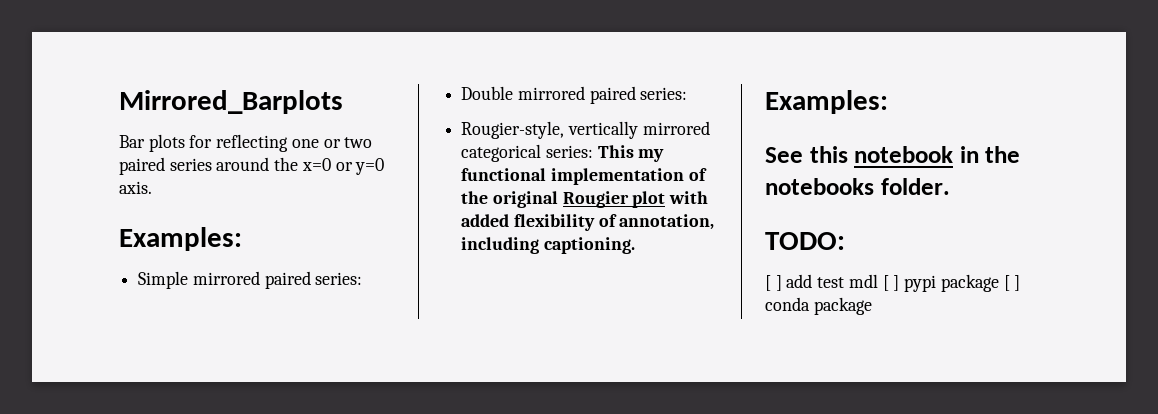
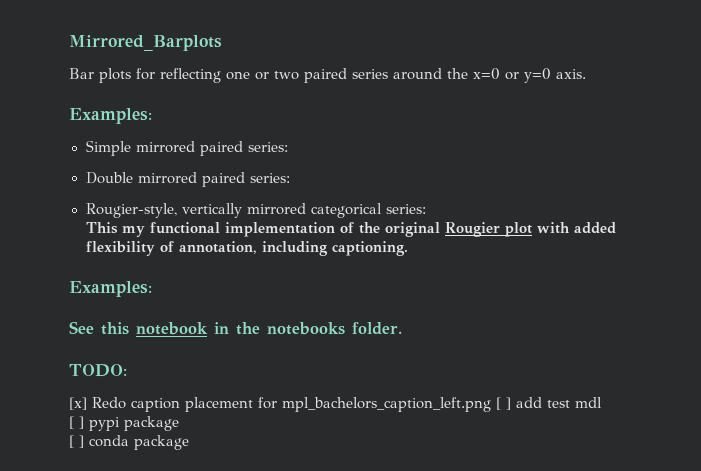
(593, 151) none -> (426, 209) //
(845, 241) none -> [69,397,491,412] [x] Redo caption placement for mpl_bachelors_caption_left.png
(878, 281) none -> (602, 402) //
(999, 283) none -> (179, 423) //

